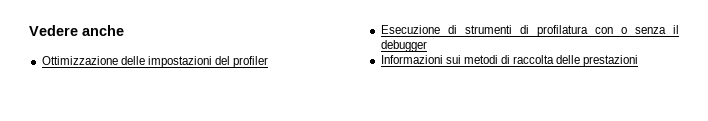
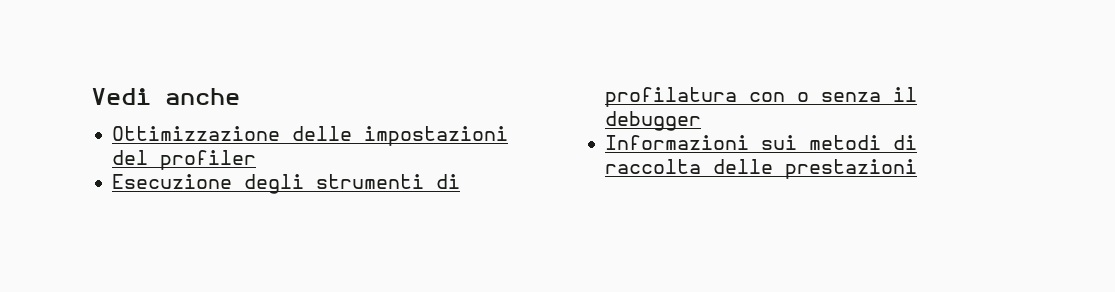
[29,25,78,36] Vedere -> [91,88,151,105] Vedi
[447,25,457,34] di -> [244,174,305,194] degli

